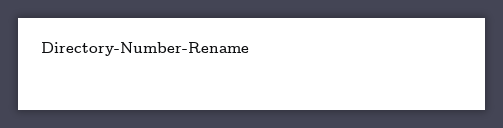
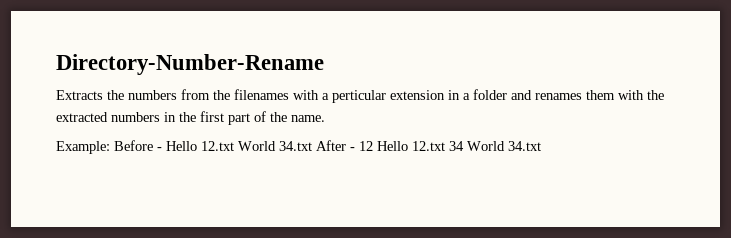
(249, 49) none -> [56,89,664,103] [56,111,325,125] [56,140,541,154] // Extracts the numbers from the filenames with a perticular extension in a folder and renames them with the extracted numbers in the first part of the name. // Example: Before - Hello 12.txt World 34.txt After - 12 Hello 12.txt 34 World 34.txt

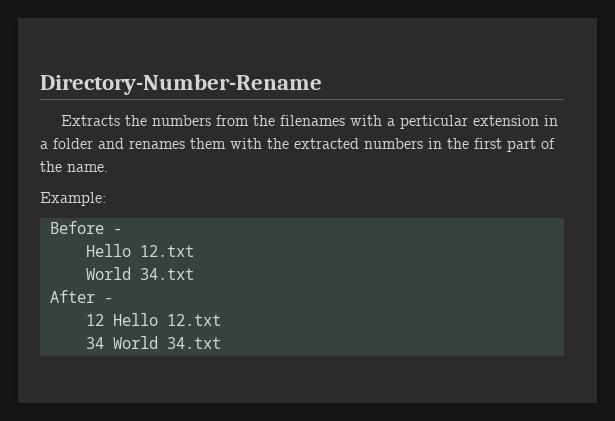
(110, 147) none -> (106, 199) //
[166,141,312,151] Hello 12.txt World 34.txt -> [85,244,194,257] [85,267,194,280] // Hello 12.txt // World 34.txt //
(355, 149) none -> (113, 300) //
(445, 146) none -> (221, 320) //

